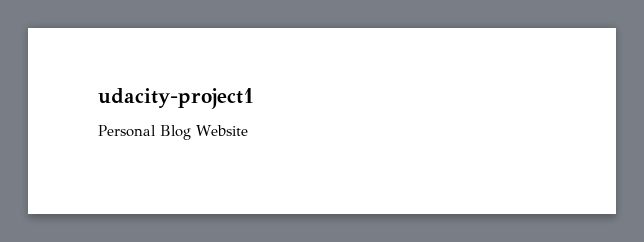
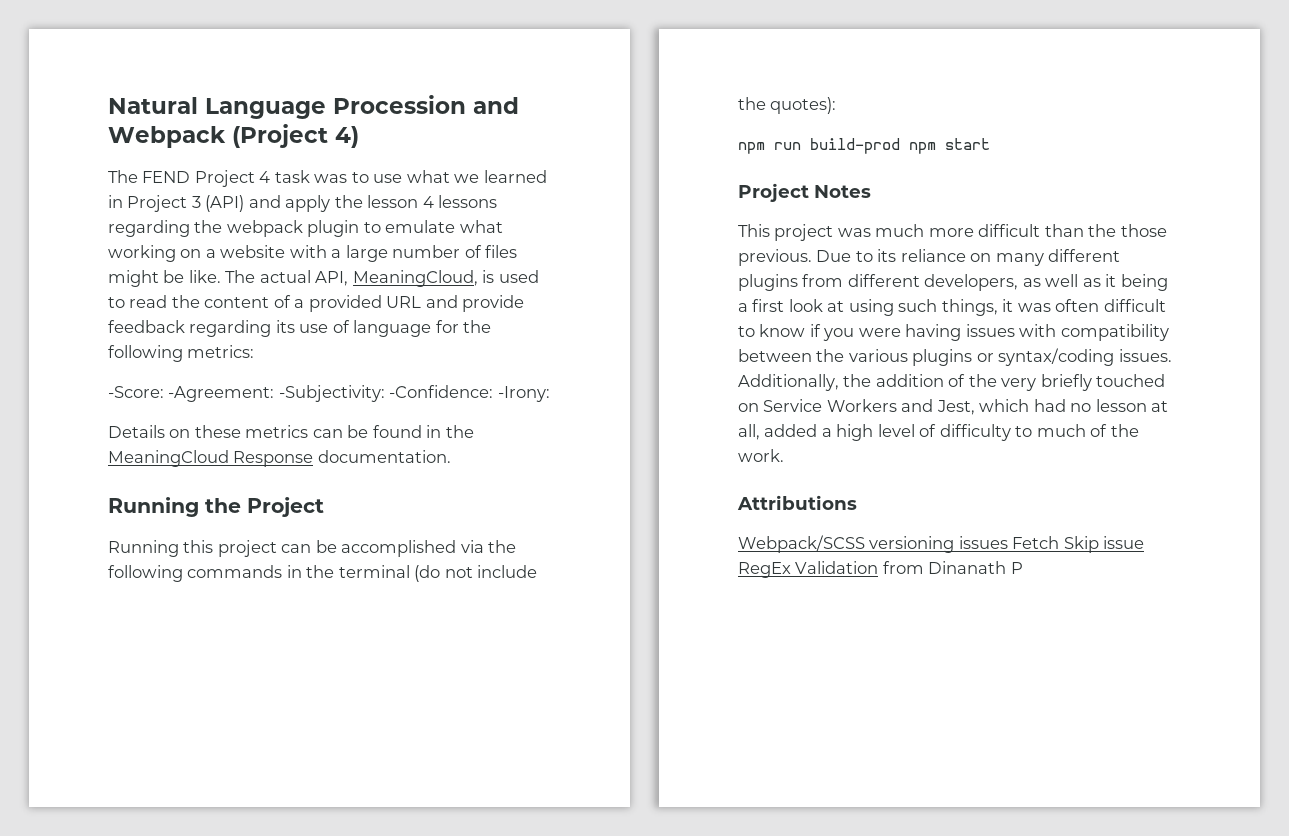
[98,88,254,109] [98,125,248,140] udacity-project1 // Personal Blog Website -> [108,95,519,119] [108,124,359,148] [108,170,547,187] [108,195,498,212] [108,220,503,237] [108,245,518,262] [108,270,539,287] [108,295,525,312] [108,320,492,337] [108,345,255,362] [108,385,550,402] [108,425,474,438] [108,450,451,467] [108,497,324,517] [108,540,517,557] [108,565,538,582] [738,97,837,114] [738,138,990,154] [738,183,871,202] [738,224,1167,241] [738,249,1121,266] [738,274,1168,291] [738,299,1166,316] [738,324,1169,341] [738,348,1172,366] [738,374,1166,391] [738,399,1169,415] [738,424,1139,441] [738,449,784,462] [737,495,857,510] [738,535,1145,553] [738,561,1023,578] Natural Language Procession and Webpack (Project 4) // The FEND Project 4 task was to use what we learned in Project 3 (API) and apply the lesson 4 lessons regarding the webpack plugin to emulate what working on a website with a large number of files might be like. The actual API, MeaningCloud, is used to read the content of a provided URL and provide feedback regarding its use of language for the following metrics: // -Score: -Agreement: -Subjectivity: -Confidence: -Irony: // Details on these metrics can be found in the MeaningCloud Response documentation. // Running the Project // Running this project can be accomplished via the following commands in the terminal (do not include the quotes): // npm run build-prod npm start // Project Notes // This project was much more difficult than the those previous. Due to its reliance on many different plugins from different developers, as well as it being a first look at using such things, it was often difficult to know if you were having issues with compatibility between the various plugins or syntax/coding issues. Additionally, the addition of the very briefly touched on Service Workers and Jest, which had no lesson at all, added a high level of difficulty to much of the work. // Attributions // Webpack/SCSS versioning issues Fetch Skip issue RegEx Validation from Dinanath P

